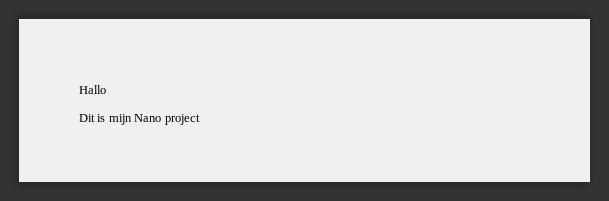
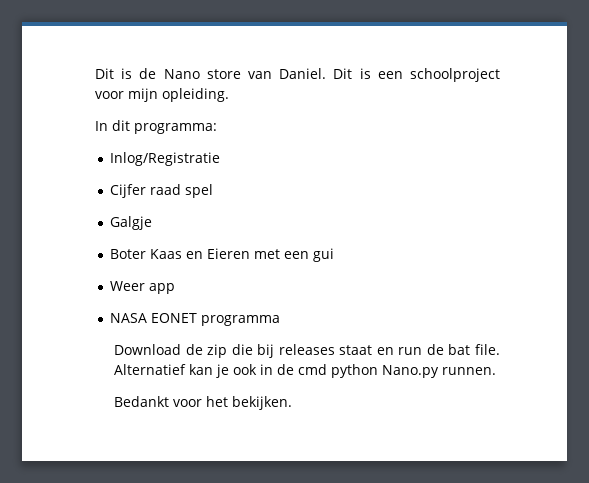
[79,85,106,94] [79,114,200,125] Hallo // Dit is mijn Nano project -> [95,68,500,82] [95,88,229,102] [95,120,217,134] [109,152,220,166] [109,184,213,198] [109,216,152,230] [109,248,334,262] [109,281,175,294] [109,313,280,326] [114,344,501,358] [114,364,497,378] [114,396,293,410] Dit is de Nano store van Daniel. Dit is een schoolproject voor mijn opleiding. // In dit programma: // Inlog/Registratie // Cijfer raad spel // Galgje // Boter Kaas en Eieren met een gui // Weer app // NASA EONET programma // Download de zip die bij releases staat en run de bat file. Alternatief kan je ook in de cmd python Nano.py runnen. // Bedankt voor het bekijken.

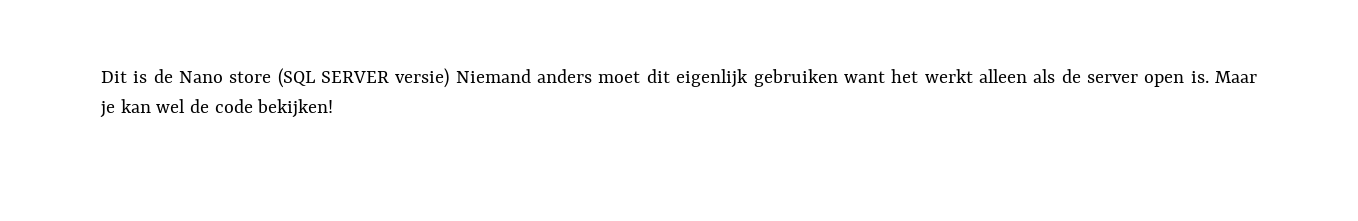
[248,68,500,82] [95,88,229,102] [95,120,217,134] [109,152,220,166] [109,184,213,198] [109,216,152,230] [109,248,334,262] [109,281,175,294] [109,313,280,326] [114,344,501,358] [114,364,497,378] [114,396,293,410] van Daniel. Dit is een schoolproject voor mijn opleiding. // In dit programma: // Inlog/Registratie // Cijfer raad spel // Galgje // Boter Kaas en Eieren met een gui // Weer app // NASA EONET programma // Download de zip die bij releases staat en run de bat file. Alternatief kan je ook in de cmd python Nano.py runnen. // Bedankt voor het bekijken. -> [277,68,1257,88] [100,99,334,118] (SQL SERVER versie) Niemand anders moet dit eigenlijk gebruiken want het werkt alleen als de server open is. Maar je kan wel de code bekijken!

